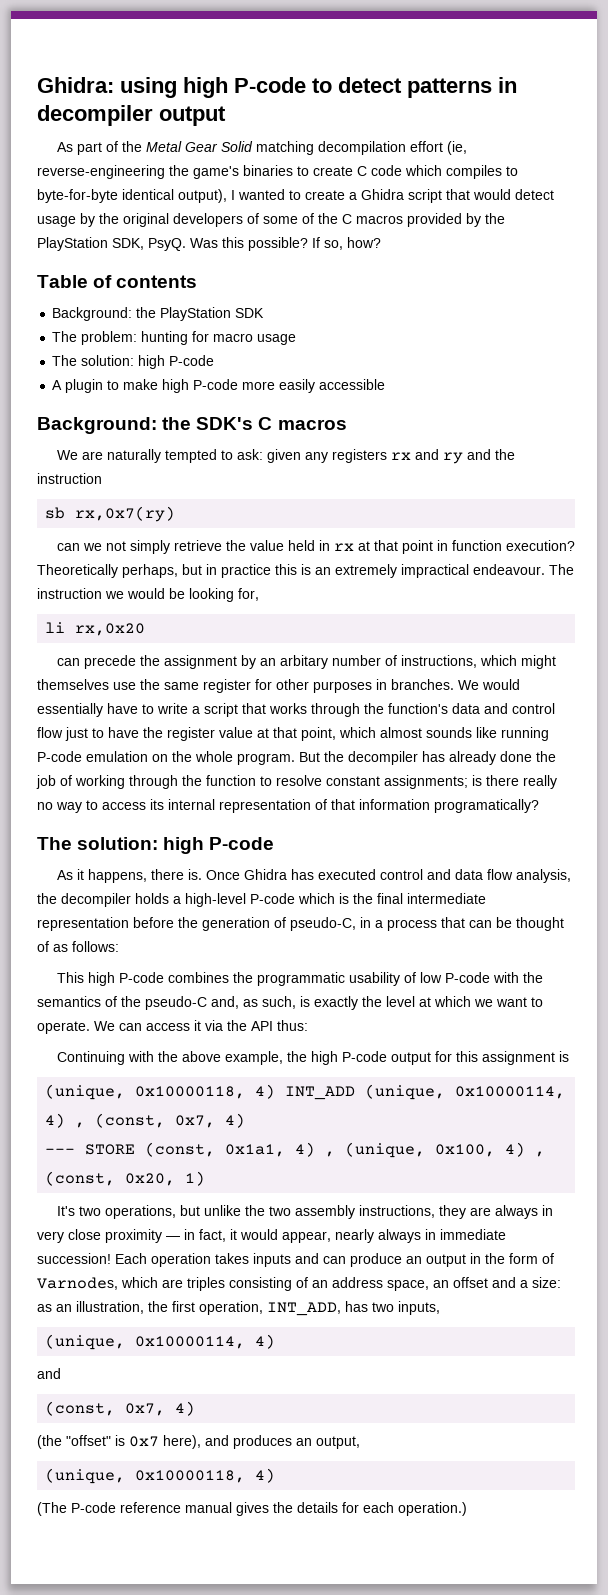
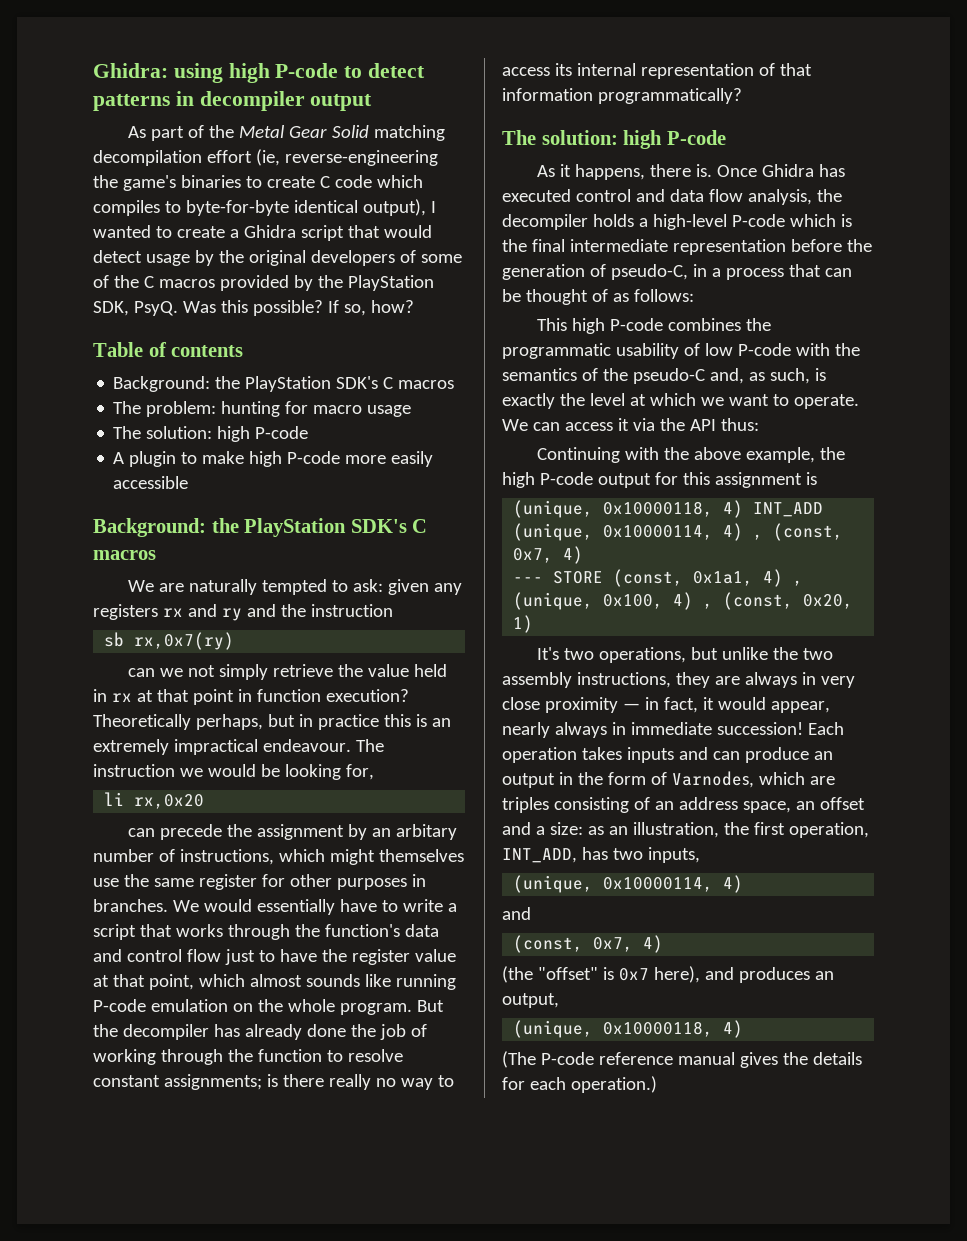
[235,308,265,318] SDK -> [336,376,455,389] SDK's C macros
(192, 423) none -> [244,518,347,537] PlayStation
[434,799,539,813] programatically? -> [597,88,742,104] programmatically?

